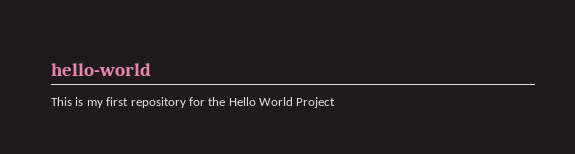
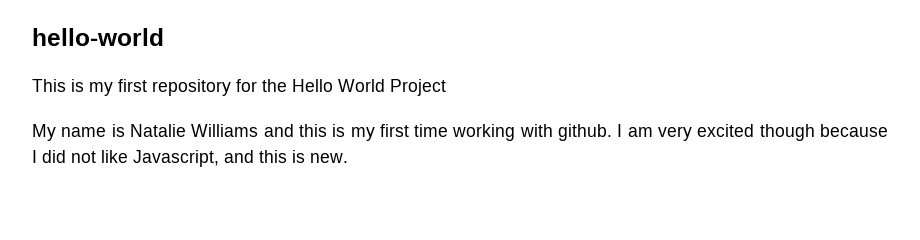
(336, 102) none -> [32,124,888,141] [32,150,348,167] // My name is Natalie Williams and this is my first time working with github. I am very excited though because I did not like Javascript, and this is new.

